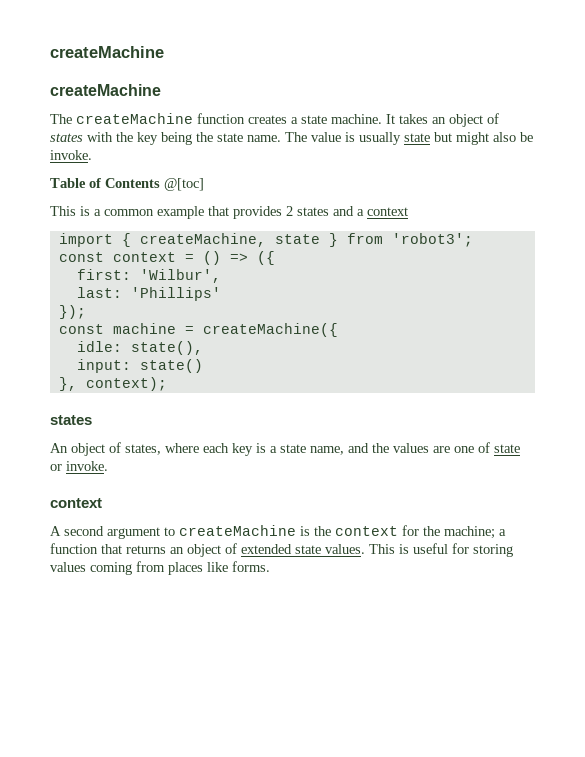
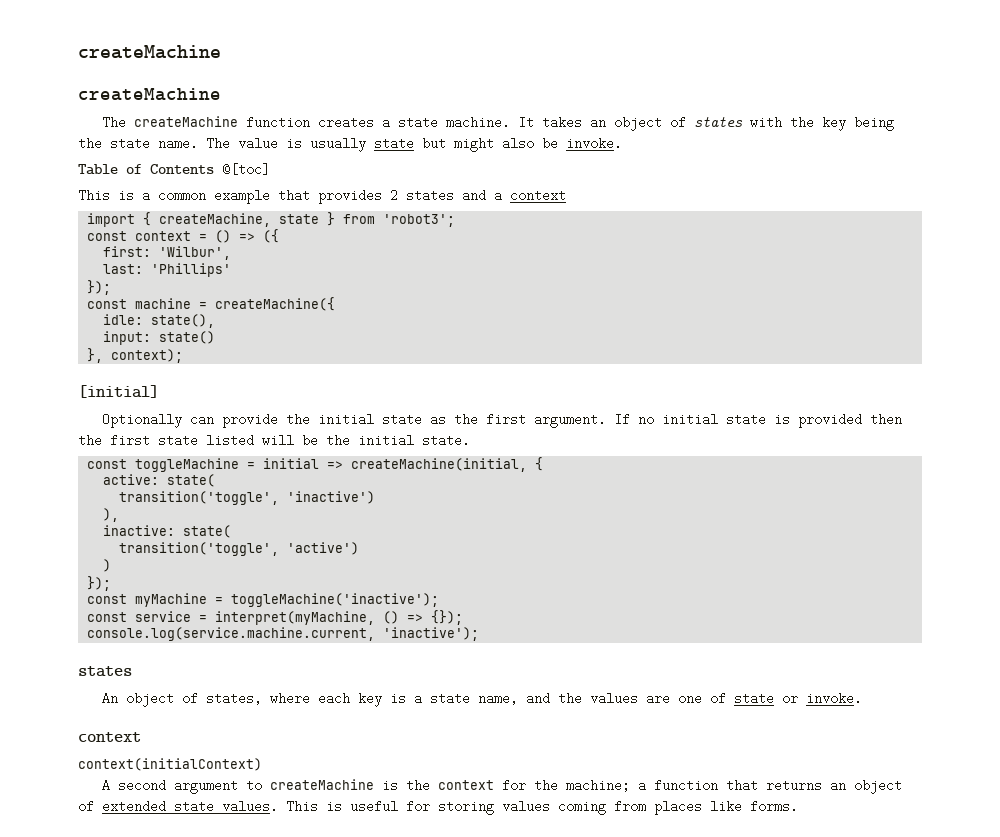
(167, 384) none -> [78,385,159,398] [102,413,903,428] [78,434,470,447] [87,457,544,472] [103,474,216,487] [119,491,376,505] [103,508,120,522] [103,525,232,538] [119,542,360,556] [103,559,112,572] [87,576,112,591] [87,593,440,607] [87,610,464,625] [87,627,480,641] // [initial] // Optionally can provide the initial state as the first argument. If no initial state is provided then the first state listed will be the initial state. // const toggleMachine = initial => createMachine(initial, { // active: state( // transition('toggle', 'inactive') // ), // inactive: state( // transition('toggle', 'active') // ) // }); // const myMachine = toggleMachine('inactive'); // const service = interpret(myMachine, () => {}); // console.log(service.machine.current, 'inactive');
(102, 503) none -> [78,758,262,771] // context(initialContext)

